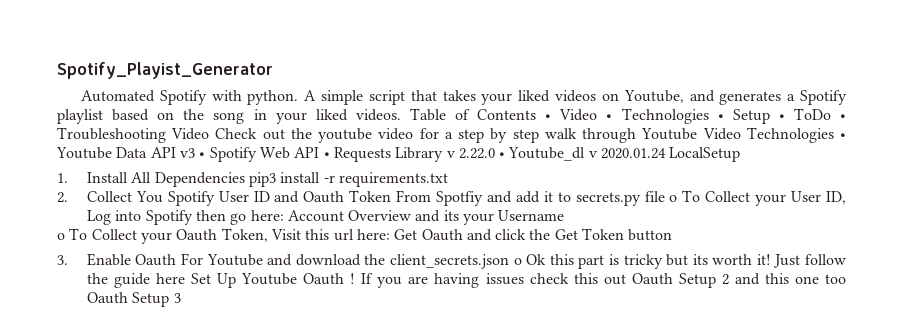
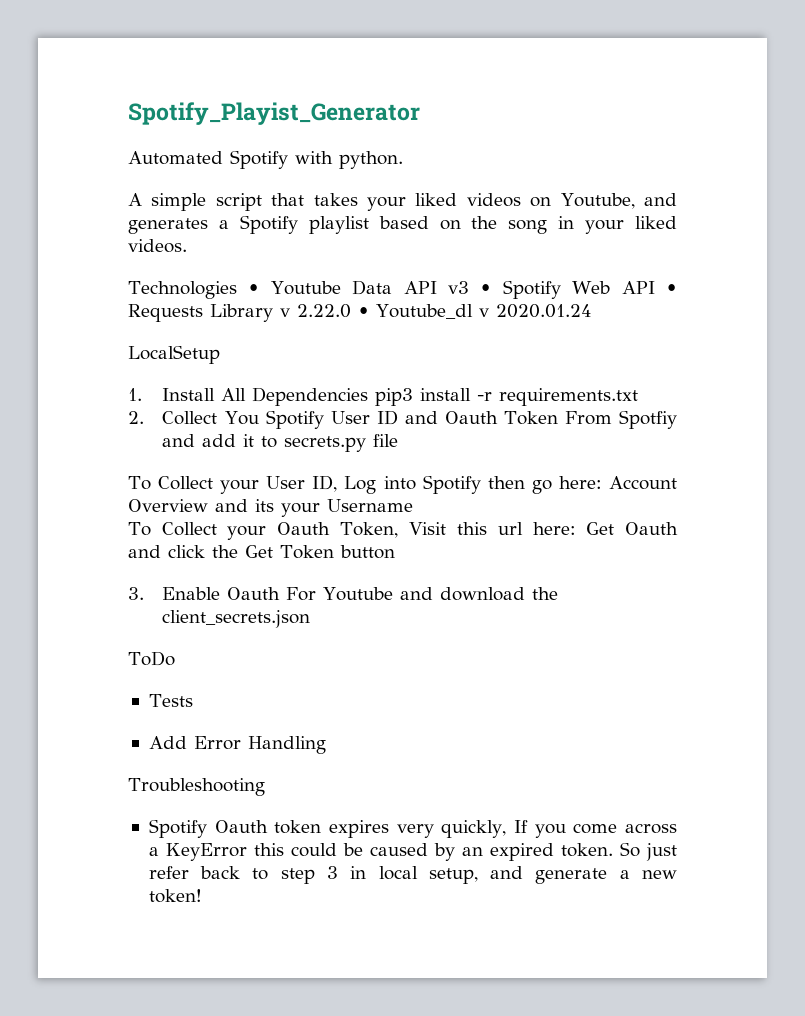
(299, 97) none -> (403, 160) //
[409,108,847,124] [57,127,741,143] Table of Contents • Video • Technologies • Setup • ToDo • Troubleshooting Video Check out the youtube video for a step by step walk through Youtube Video -> (187, 246) //
(667, 153) none -> (591, 311) //
[669,195,678,202] o -> (399, 440) //
[57,233,65,240] o -> (413, 505) none
[513,254,847,269] [86,273,847,288] [86,292,181,307] o Ok this part is tricky but its worth it! Just follow the guide here Set Up Youtube Oauth ! If you are having issues check this out Oauth Setup 2 and this one too Oauth Setup 3 -> [128,651,175,666] [148,694,193,707] [148,736,326,754] [128,778,265,796] [148,819,677,838] [148,842,677,861] [148,866,678,884] [148,889,202,903] // ToDo // Tests // Add Error Handling // Troubleshooting // Spotify Oauth token expires very quickly, If you come across a KeyError this could be caused by an expired token. So just refer back to step 3 in local setup, and generate a new token!

